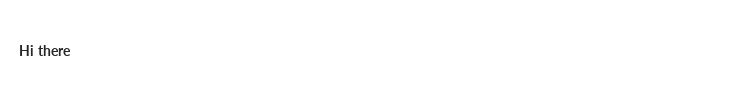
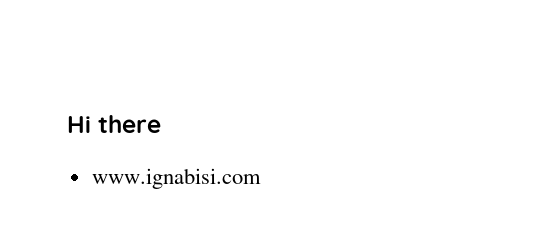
(71, 50) none -> [91,168,261,189] // www.ignabisi.com

